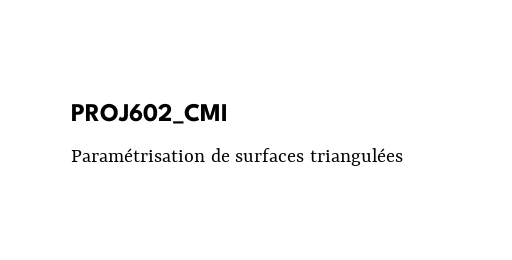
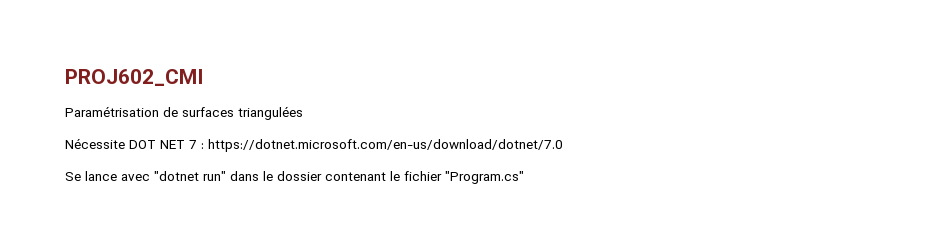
(404, 157) none -> [65,138,563,152] [65,171,524,184] // Nécessite DOT NET 7 : https://dotnet.microsoft.com/en-us/download/dotnet/7.0 // Se lance avec "dotnet run" dans le dossier contenant le fichier "Program.cs"

